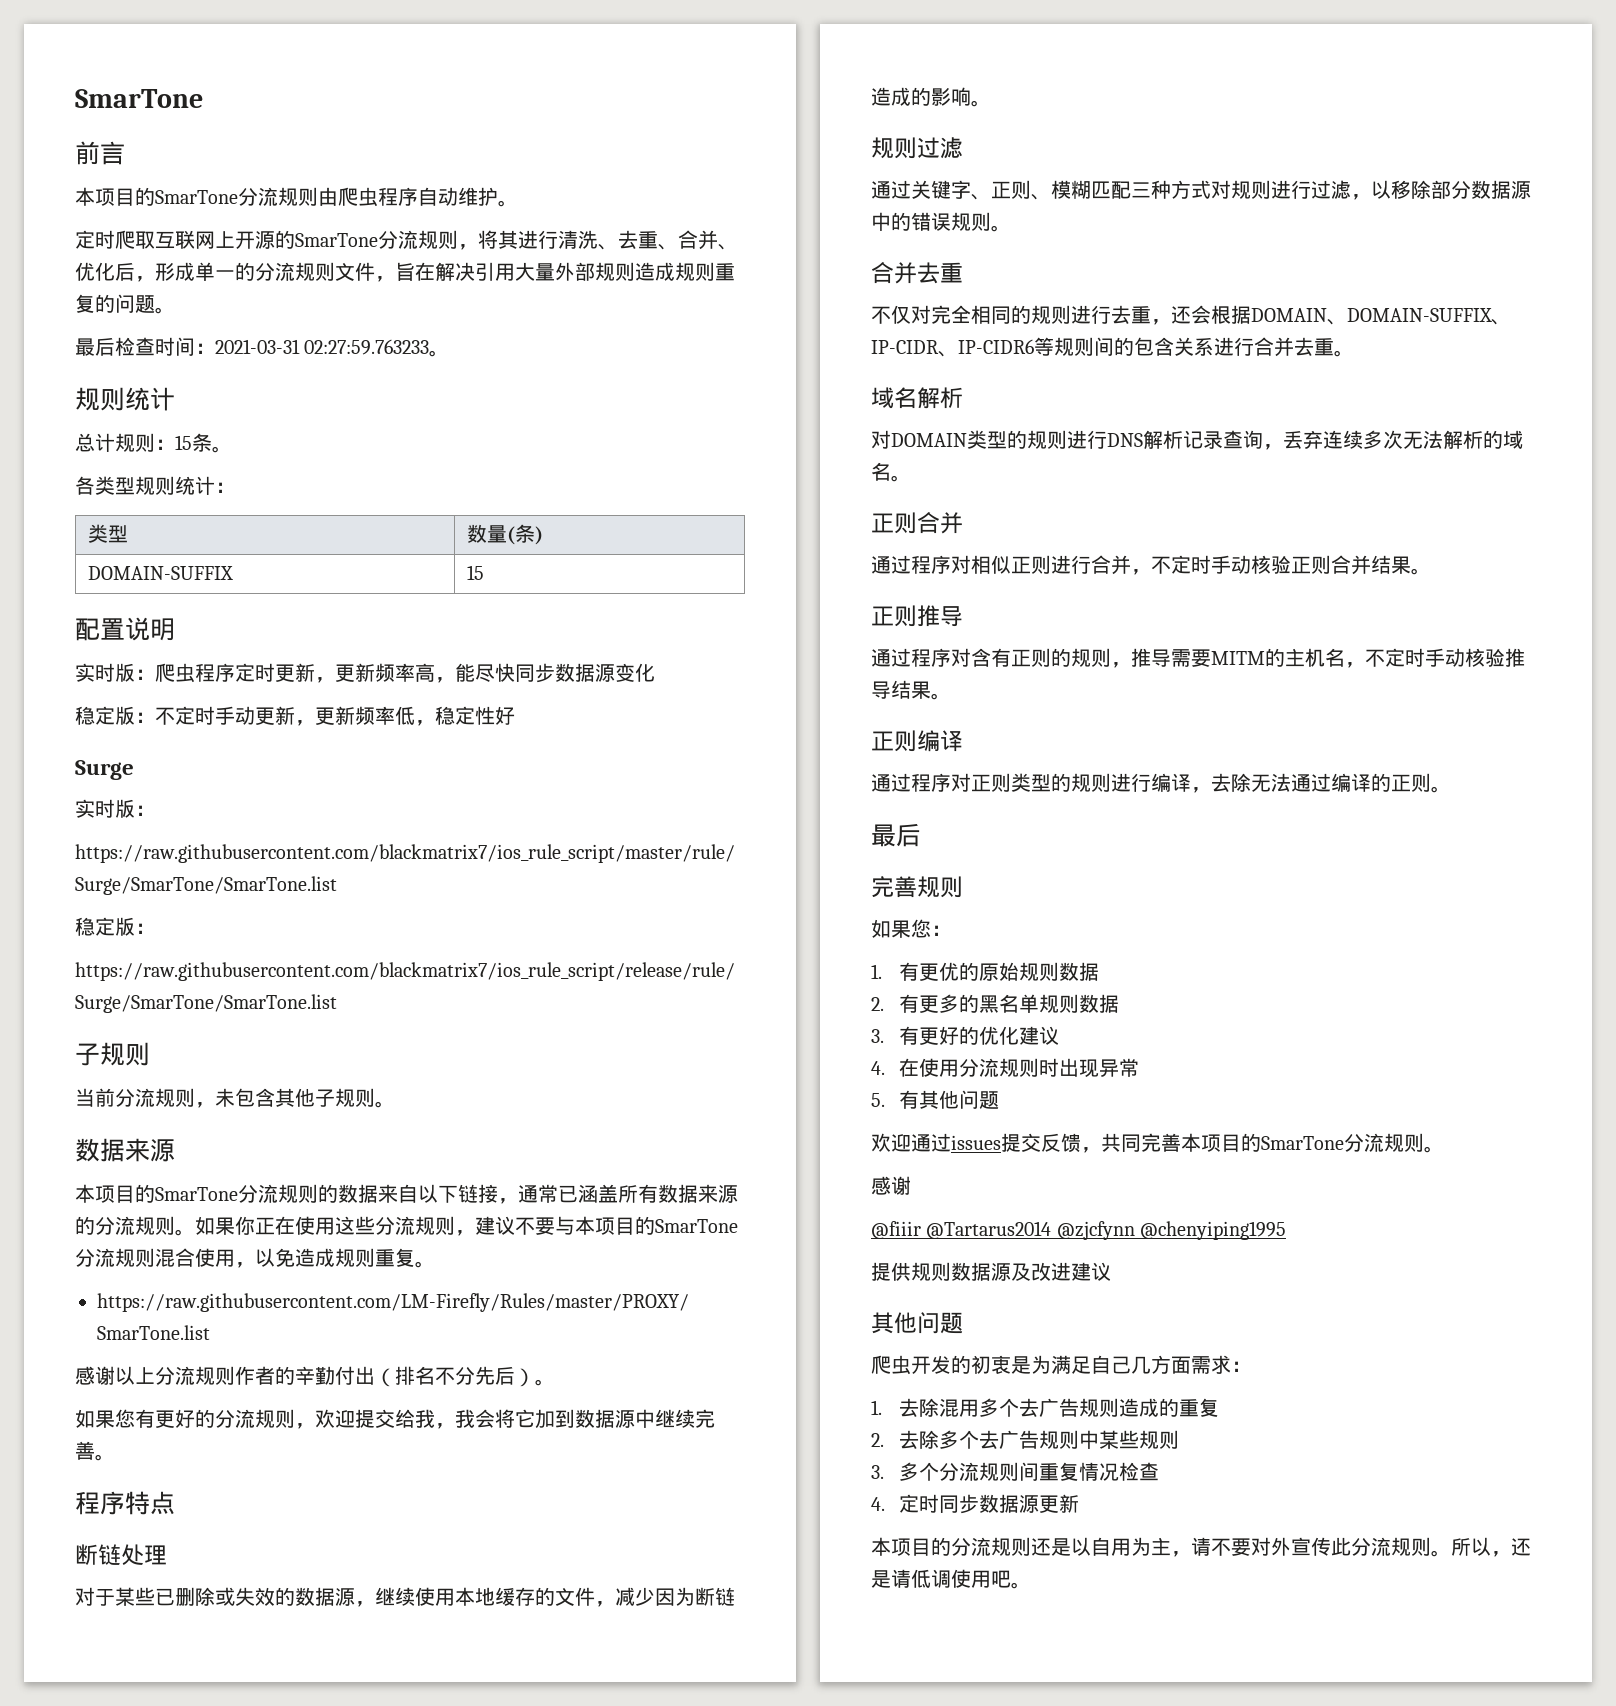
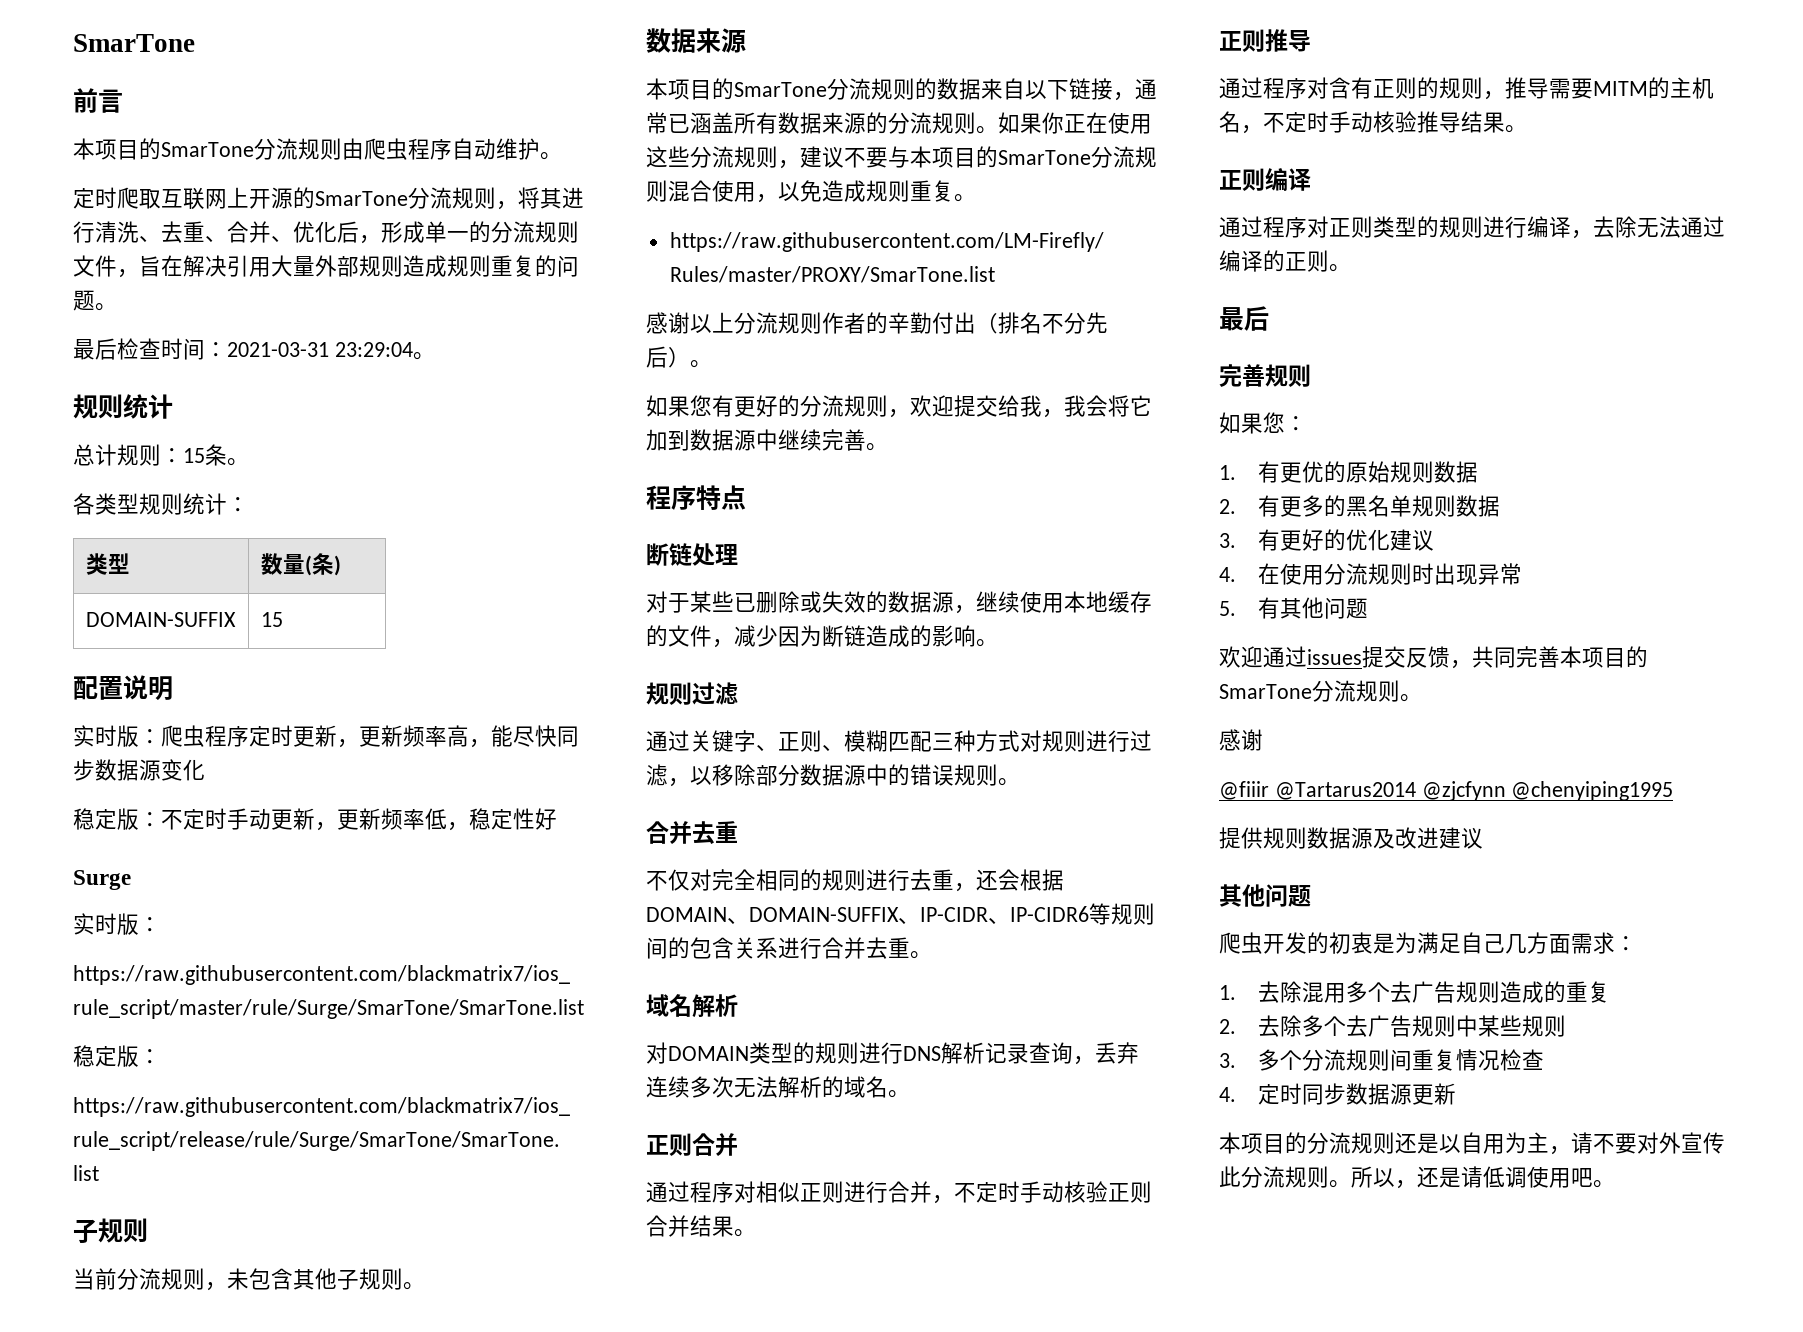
[304,339,430,355] 02:27:59.763233 -> [334,342,413,357] 23:29:04

